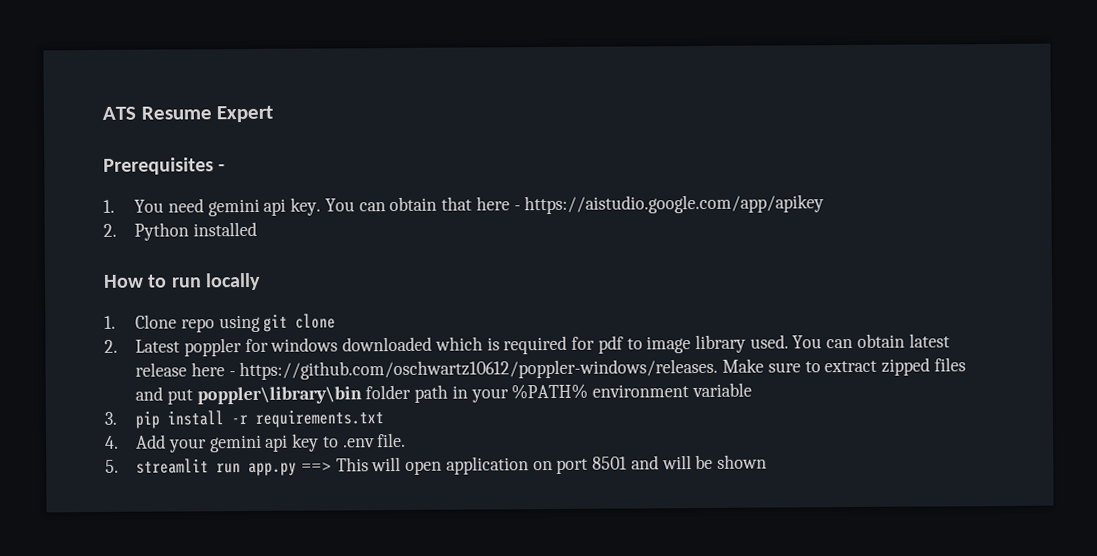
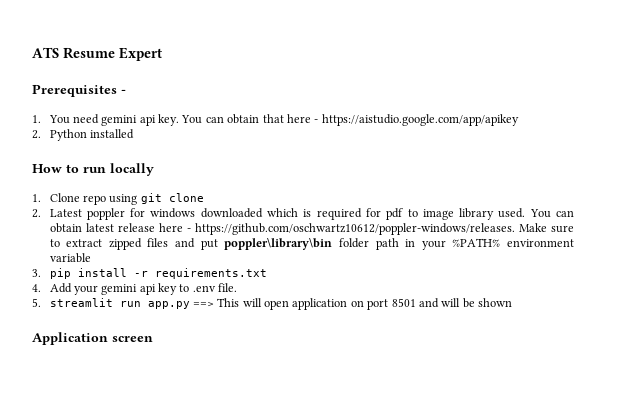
(768, 461) none -> [32,332,153,345] // Application screen

